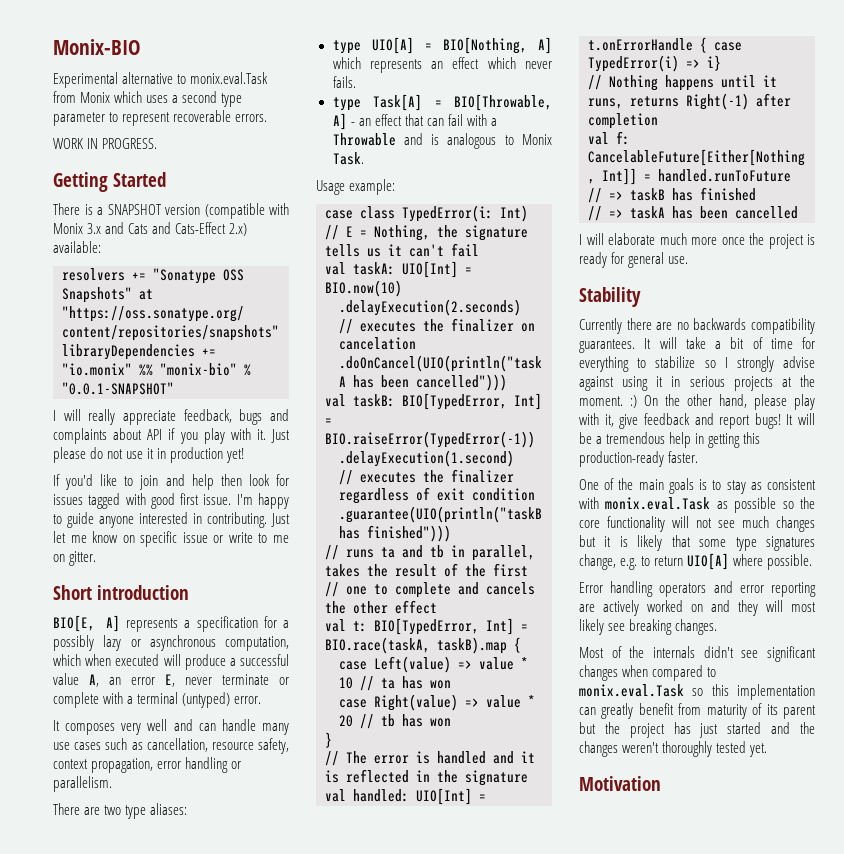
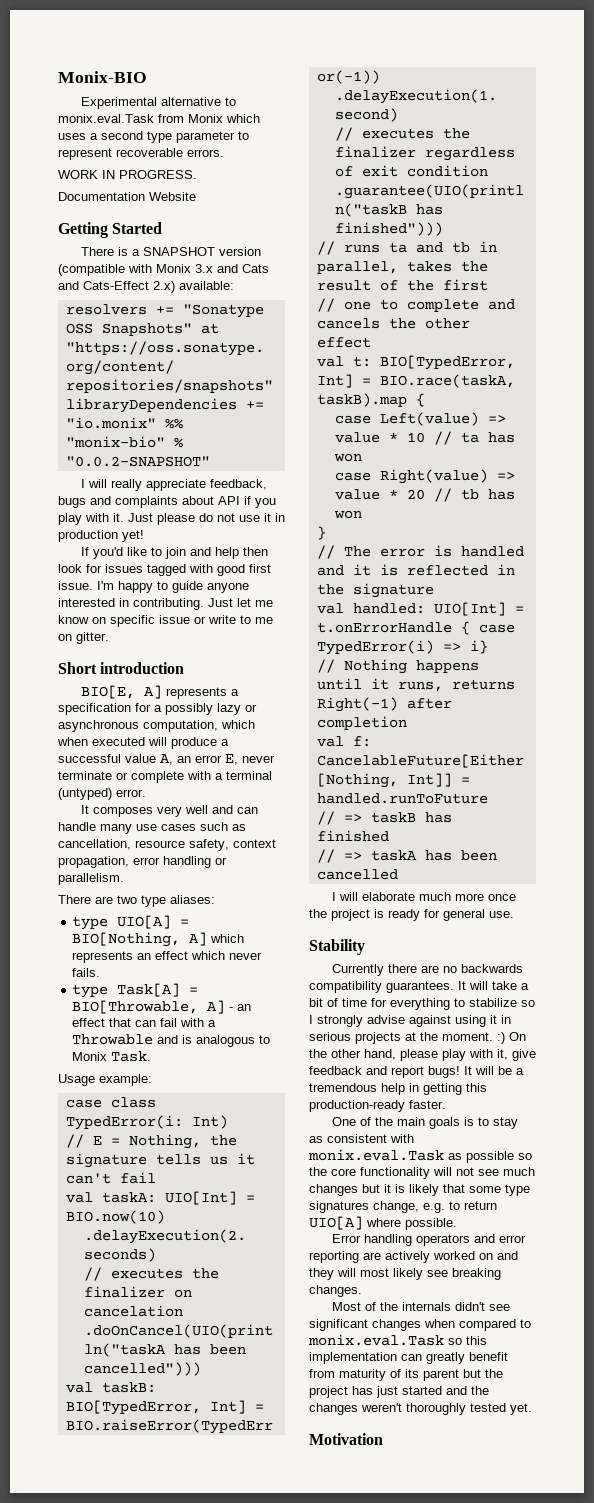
(158, 143) none -> [58,192,196,201] // Documentation Website
[62,382,174,395] "0.0.1-SNAPSHOT" -> [65,456,210,467] "0.0.2-SNAPSHOT"

